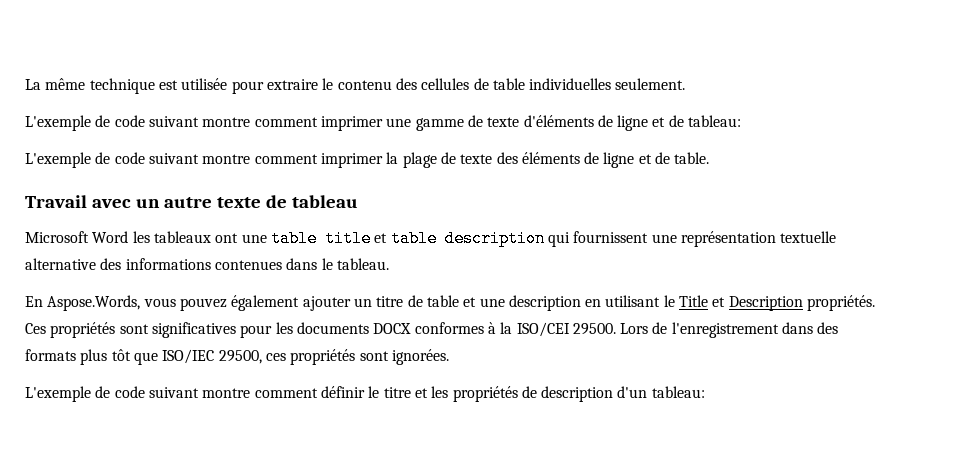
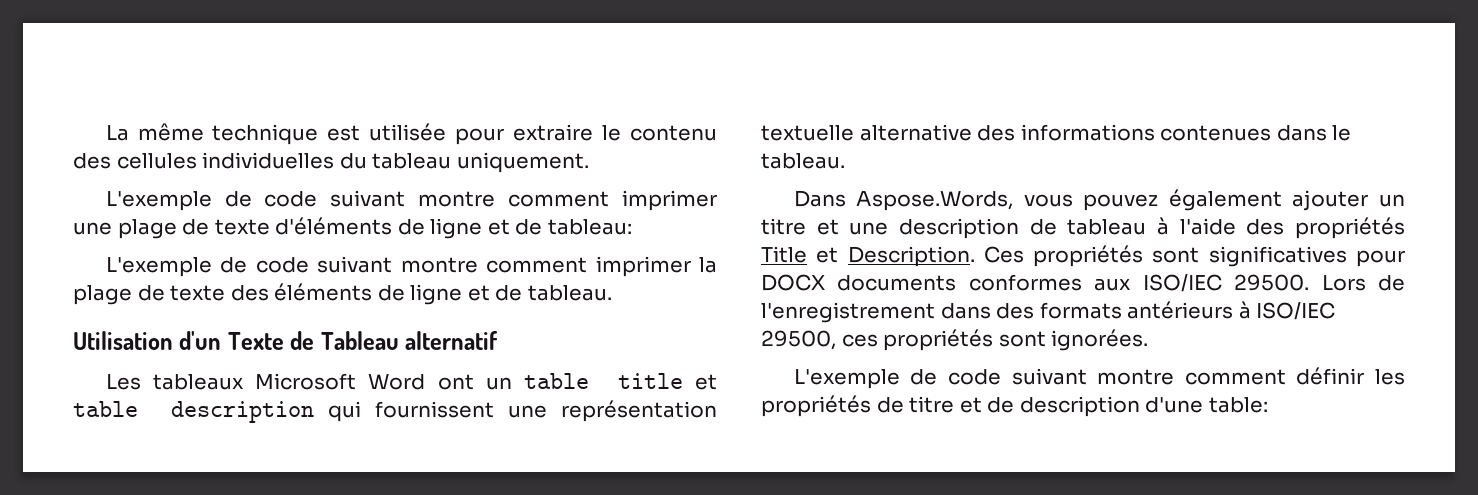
[473,78,686,90] de table individuelles seulement. -> [202,152,589,173] individuelles du tableau uniquement.
[415,118,464,131] gamme -> [117,219,177,239] plage
[674,152,710,164] [25,195,358,208] [25,231,267,243] table. // Travail avec un autre texte de tableau // Microsoft Word les tableaux ont une -> [527,285,612,301] [73,331,499,350] [105,373,512,390] tableau. // Utilisation d'un Texte de Tableau alternatif // Les tableaux Microsoft Word ont un
[25,296,43,307] En -> [793,190,846,207] Dans
[407,295,459,307] de table -> (806, 226) none
[585,295,876,311] en utilisant le Title et Description propriétés. -> [1029,217,1405,239] [761,246,975,267] de tableau à l'aide des propriétés Title et Description.
[275,322,570,337] les documents DOCX conformes à la ISO/CEI -> [761,274,1222,292] DOCX documents conformes aux ISO/IEC
[80,349,158,365] plus tôt que -> [1127,301,1251,319] antérieurs à
[368,386,705,402] le titre et les propriétés de description d'un tableau: -> [1375,369,1405,385] [761,395,1268,417] les propriétés de titre et de description d'une table:

